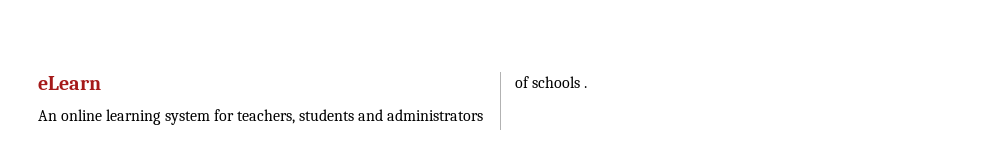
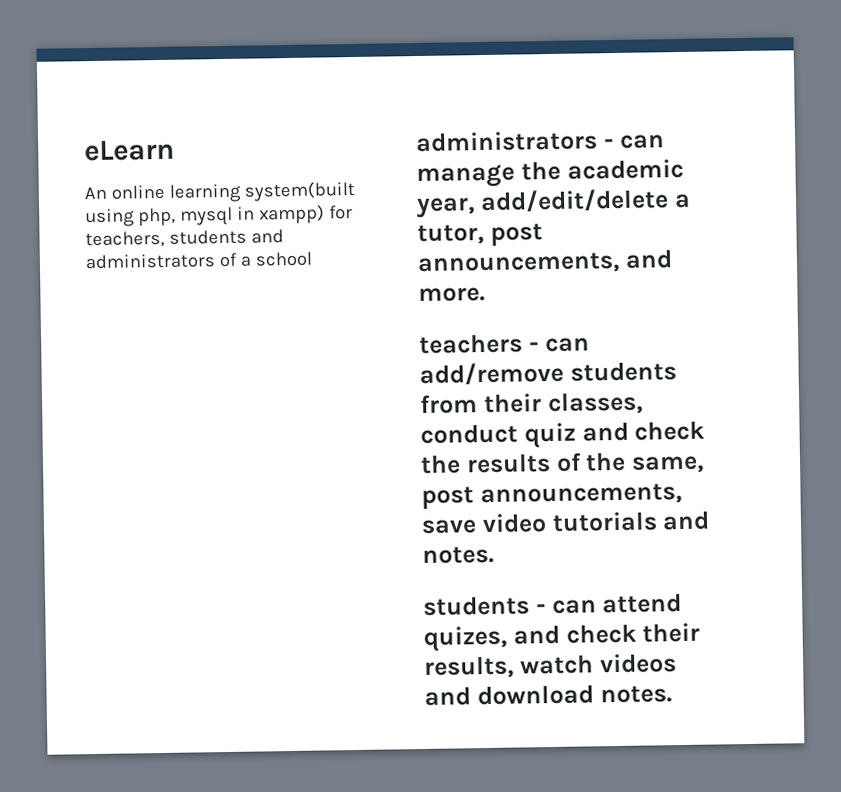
[164,111,210,125] system -> [243,180,355,202] [85,204,325,228] system(built using php, mysql in xampp)
[532,76,588,88] schools . -> [239,251,312,267] [415,130,665,153] [416,158,684,189] [416,188,691,219] [417,223,543,246] [417,249,673,276] [418,287,485,303] [419,333,590,355] [419,361,677,386] [419,391,643,416] [420,420,706,449] [420,451,704,474] [421,483,682,509] [421,510,711,534] [422,545,494,564] [423,593,683,616] [423,622,701,652] [424,653,677,679] [424,684,672,706] a school // administrators - can manage the academic year, add/edit/delete a tutor, post announcements, and more. // teachers - can add/remove students from their classes, conduct quiz and check the results of the same, post announcements, save video tutorials and notes. // students - can attend quizes, and check their results, watch videos and download notes.

